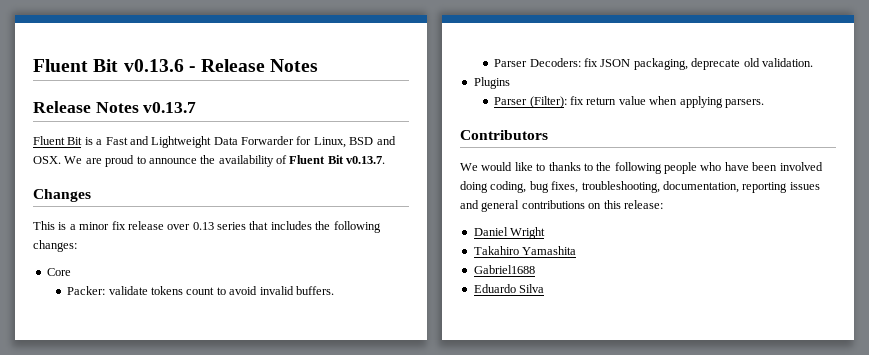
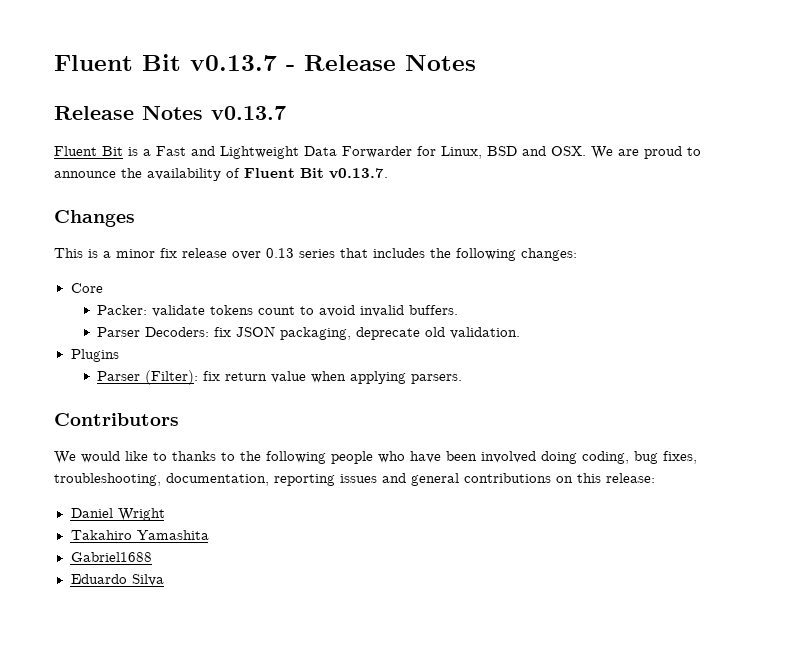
[33,59,184,72] Fluent Bit v0.13.6 -> [54,54,277,71] Fluent Bit v0.13.7

